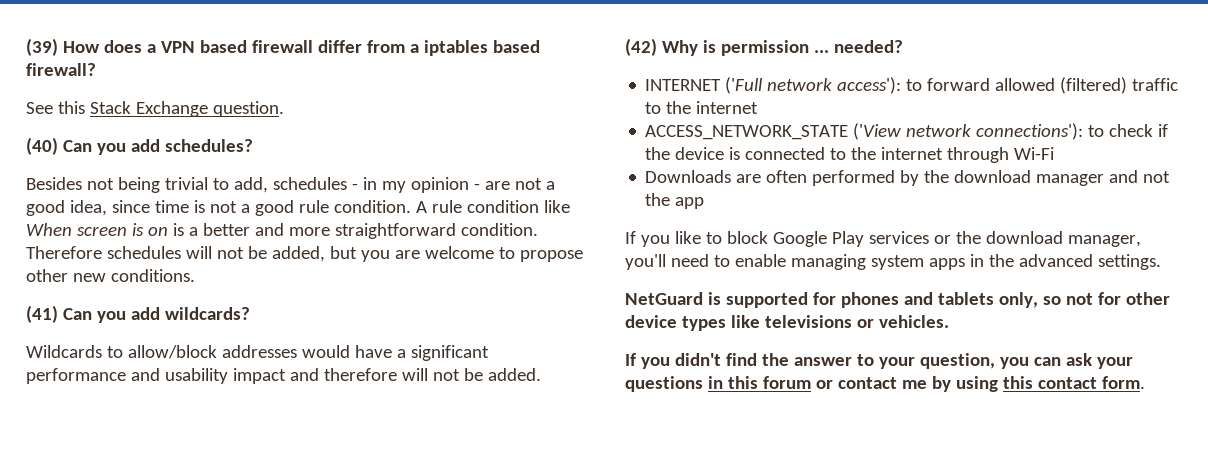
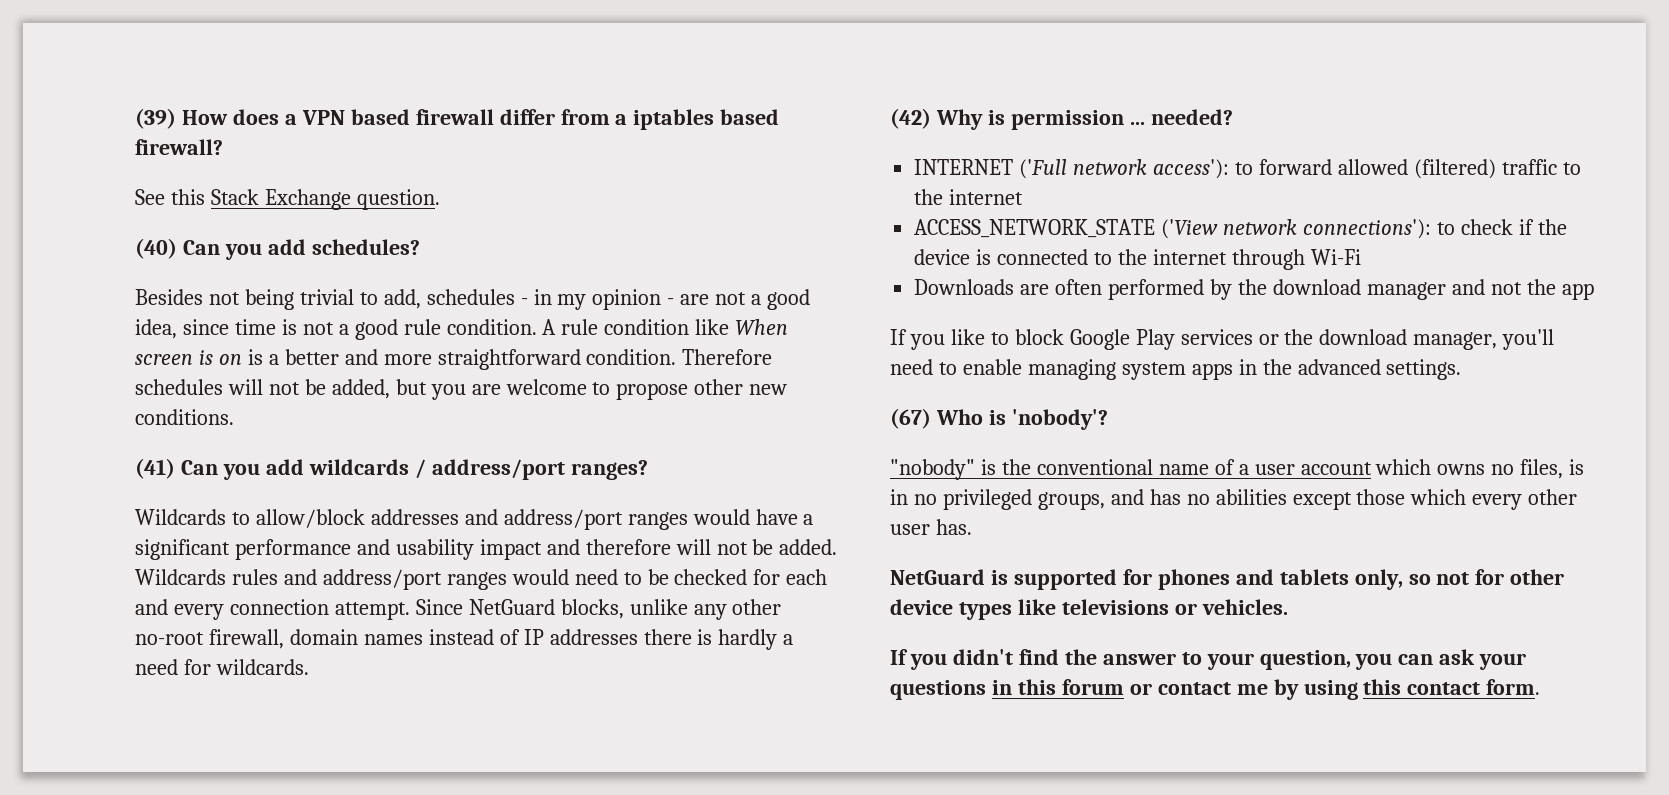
[164,307,250,320] wildcards? -> [308,459,648,480] wildcards / address/port ranges?
(297, 351) none -> [464,509,688,530] and address/port ranges
(541, 374) none -> [135,569,828,590] [135,599,782,620] [135,629,794,650] [135,659,309,675] Wildcards rules and address/port ranges would need to be checked for each and every connection attempt. Since NetGuard blocks, unlike any other no-root firewall, domain names instead of IP addresses there is hardly a need for wildcards.
(1161, 262) none -> [890,408,1108,430] [890,459,1585,480] [890,489,1578,510] [890,519,972,535] // (67) Who is 'nobody'? // "nobody" is the conventional name of a user account which owns no files, is in no privileged groups, and has no abilities except those which every other user has.

